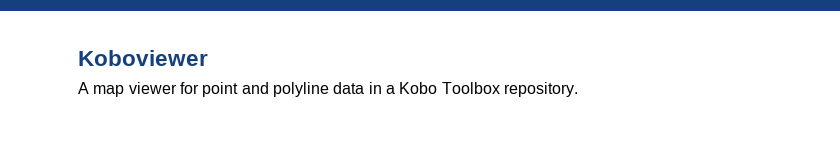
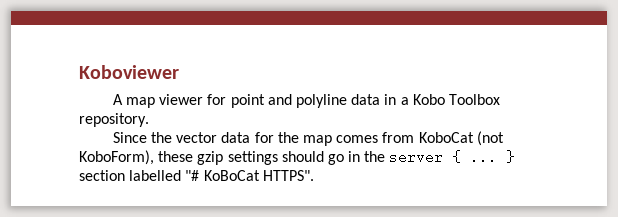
(578, 89) none -> [112,131,504,146] [79,150,516,165] [79,170,314,181] // Since the vector data for the map comes from KoboCat (not KoboForm), these gzip settings should go in the server { ... } section labelled "# KoBoCat HTTPS".

